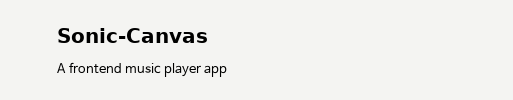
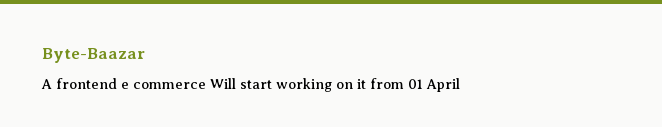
[57,28,208,43] Sonic-Canvas -> [42,48,145,63] Byte-Baazar
[125,63,228,77] music player app -> [121,78,460,92] e commerce Will start working on it from 01 April

